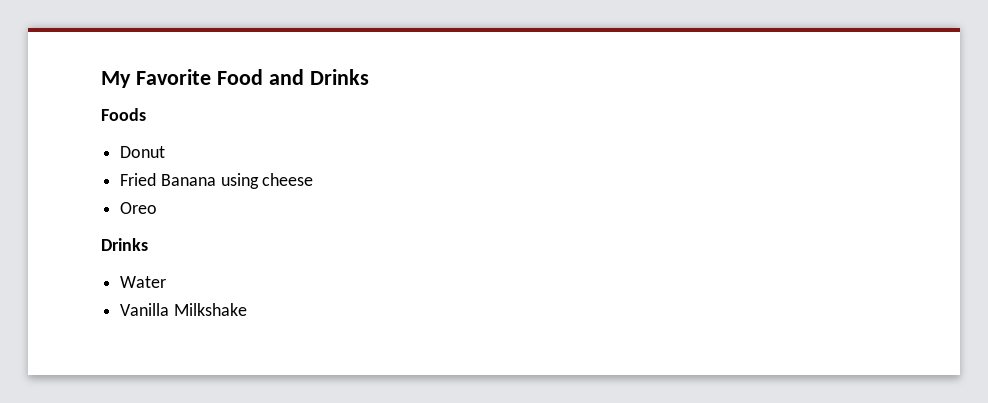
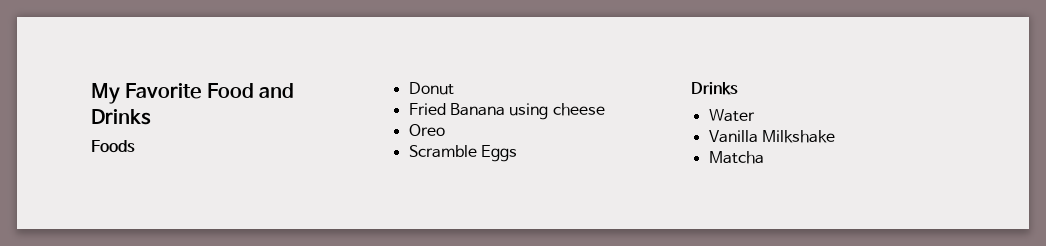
(158, 208) none -> [408,145,517,162] // Scramble Eggs
(247, 309) none -> [708,151,764,164] // Matcha

